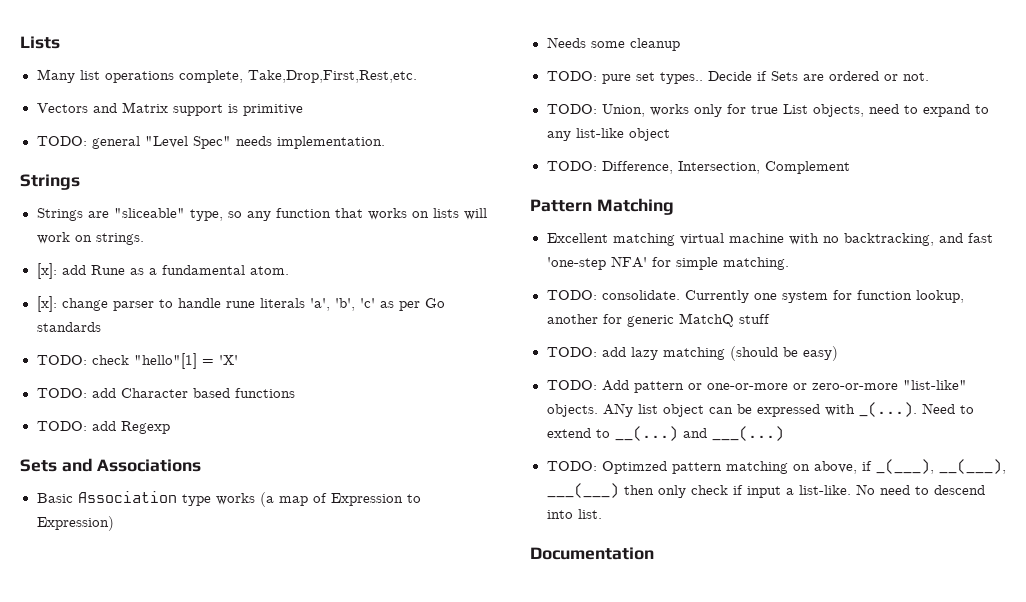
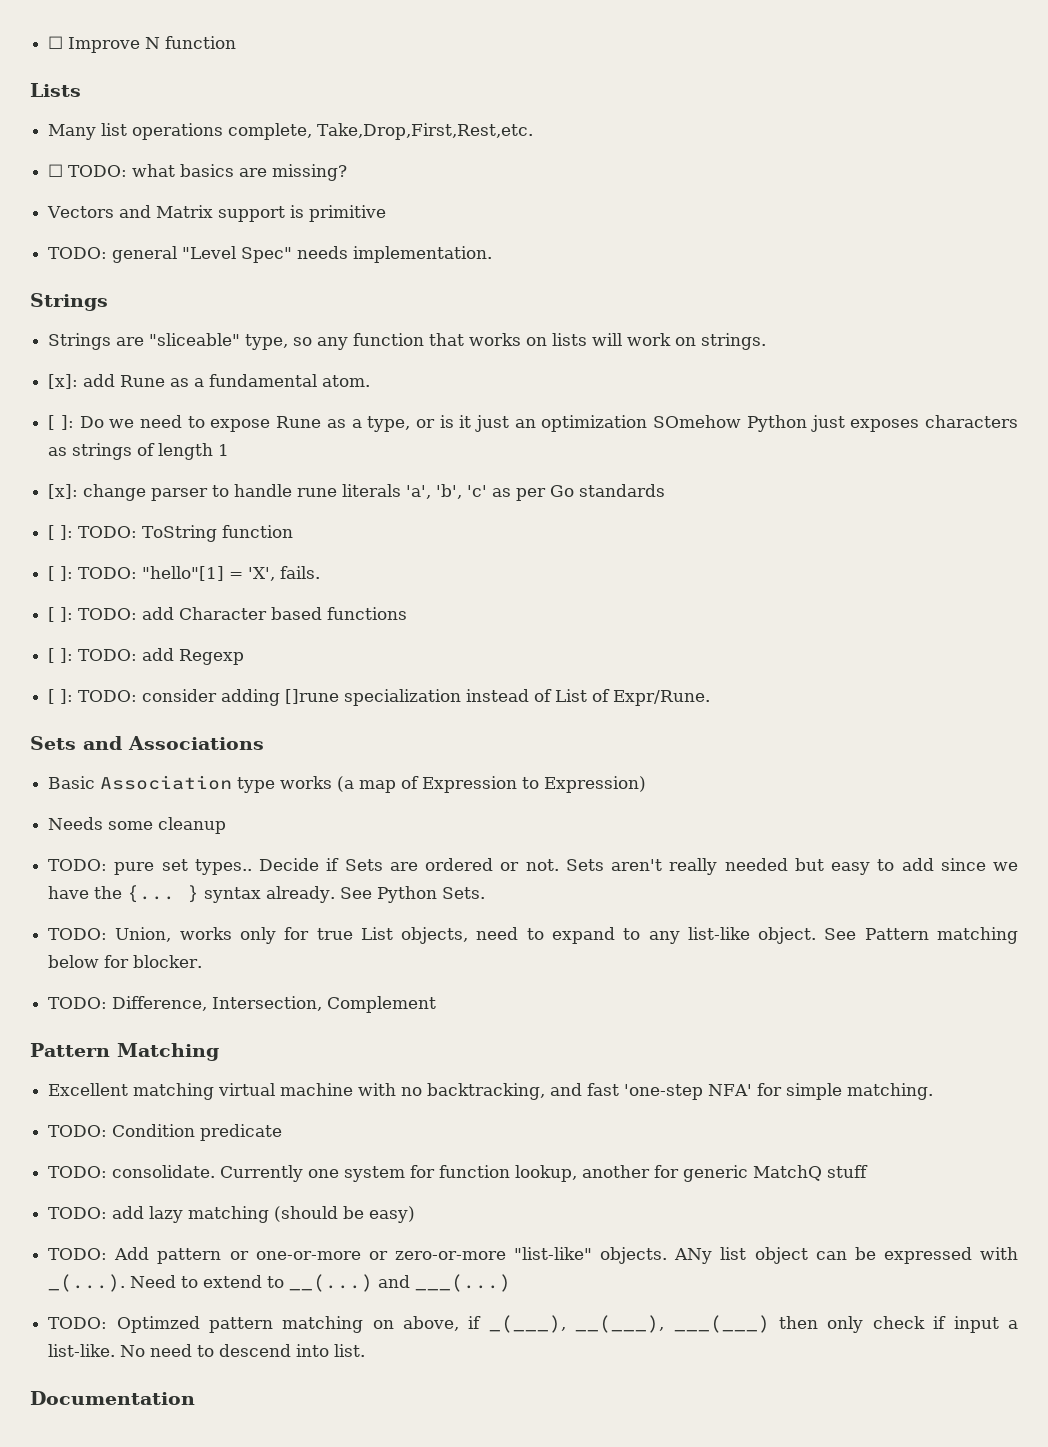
(20, 42) none -> [48,36,237,53] ☐ Improve N function //
(417, 76) none -> [48,164,348,181] // ☐ TODO: what basics are missing?
(289, 270) none -> [48,415,1019,432] [48,443,230,460] // [ ]: Do we need to expose Rune as a type, or is it just an optimization SOmehow Python just exposes characters as strings of length 1
[36,353,238,369] TODO: check "hello"[1] = 'X' // -> [48,525,294,542] [48,566,321,581] [48,607,74,622] [ ]: TODO: ToString function // [ ]: TODO: "hello"[1] = 'X', fails. // [ ]:
(295, 393) none -> [48,648,74,663] [ ]:
(170, 427) none -> [48,689,711,706] // [ ]: TODO: consider adding []rune specialization instead of List of Expr/Rune.
(929, 76) none -> [565,858,1018,875] [48,885,486,903] Sets aren't really needed but easy to add since we have the {... } syntax already. See Python Sets.
[628,128,670,141] object -> [758,927,1018,944] [48,955,203,968] object. See Pattern matching below for blocker.
(789, 263) none -> [48,1124,283,1141] // TODO: Condition predicate

